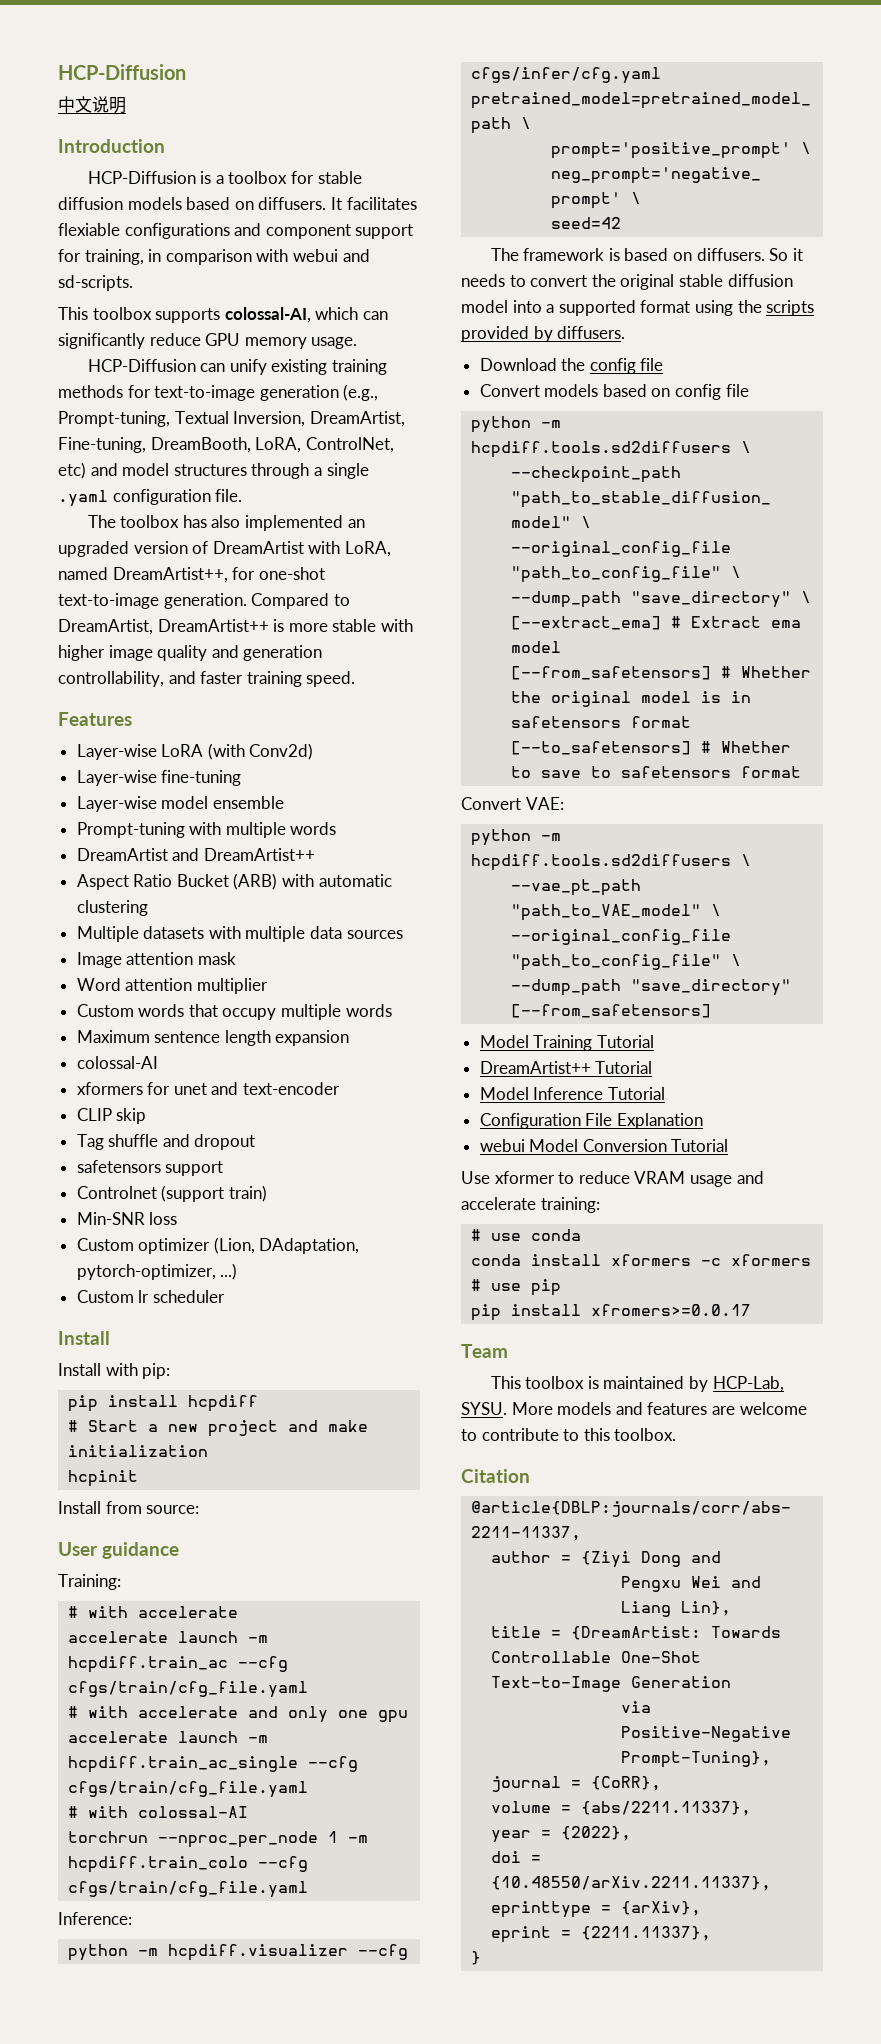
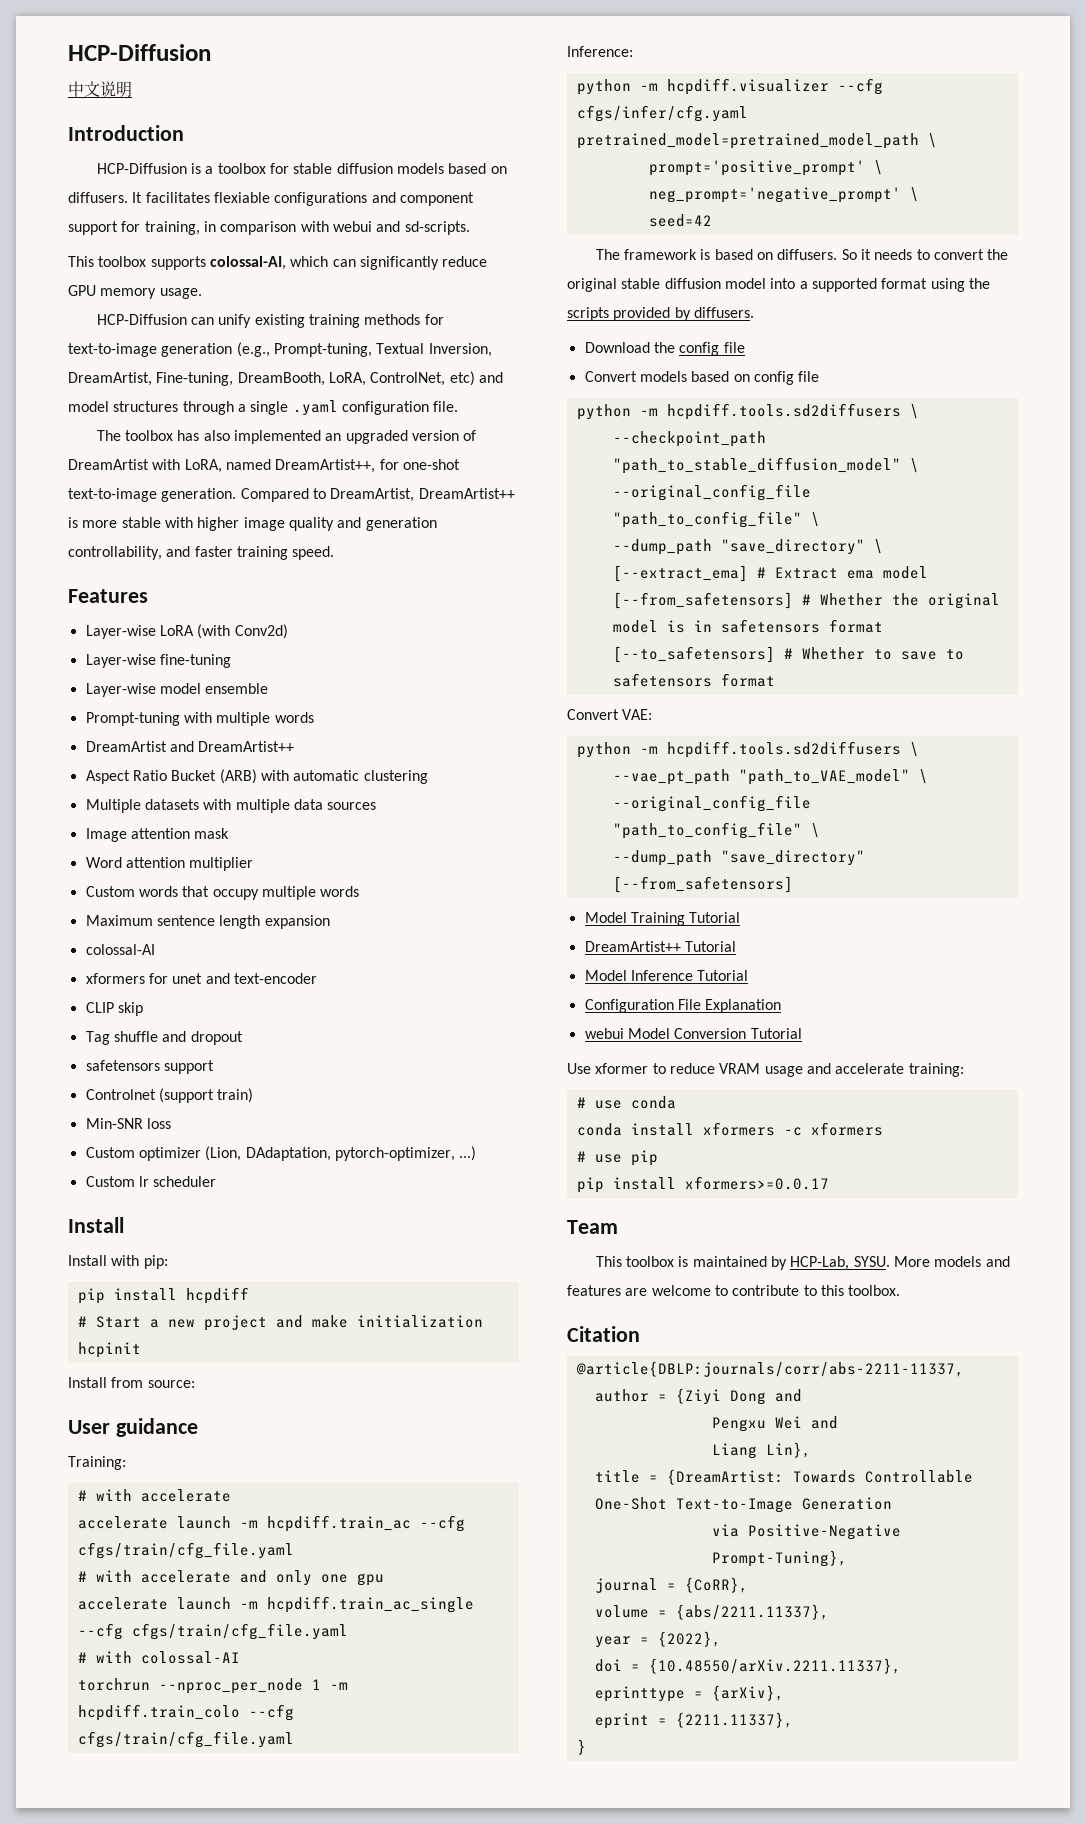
[591,1304,752,1316] xfromers>=0.0.17 -> [684,1176,829,1190] xformers>=0.0.17

